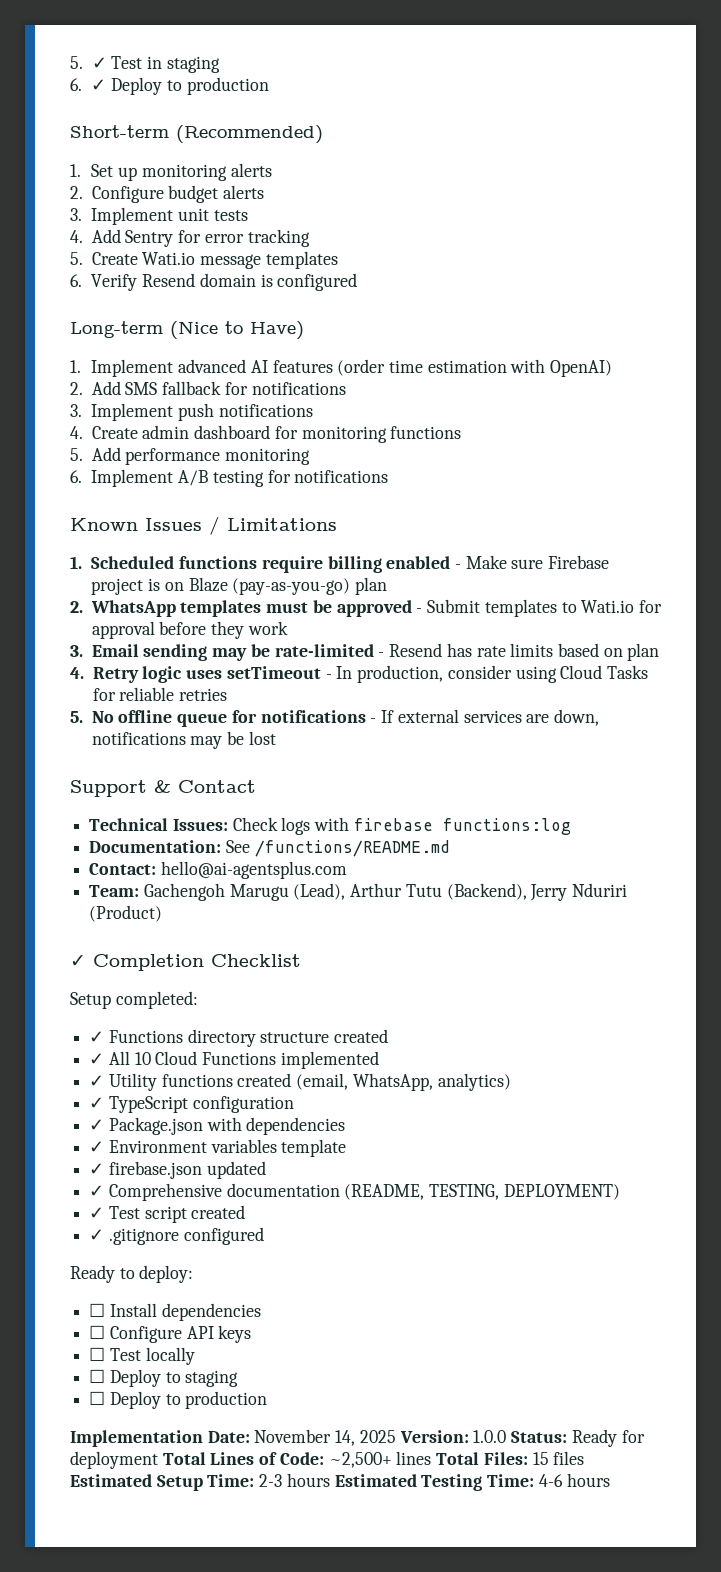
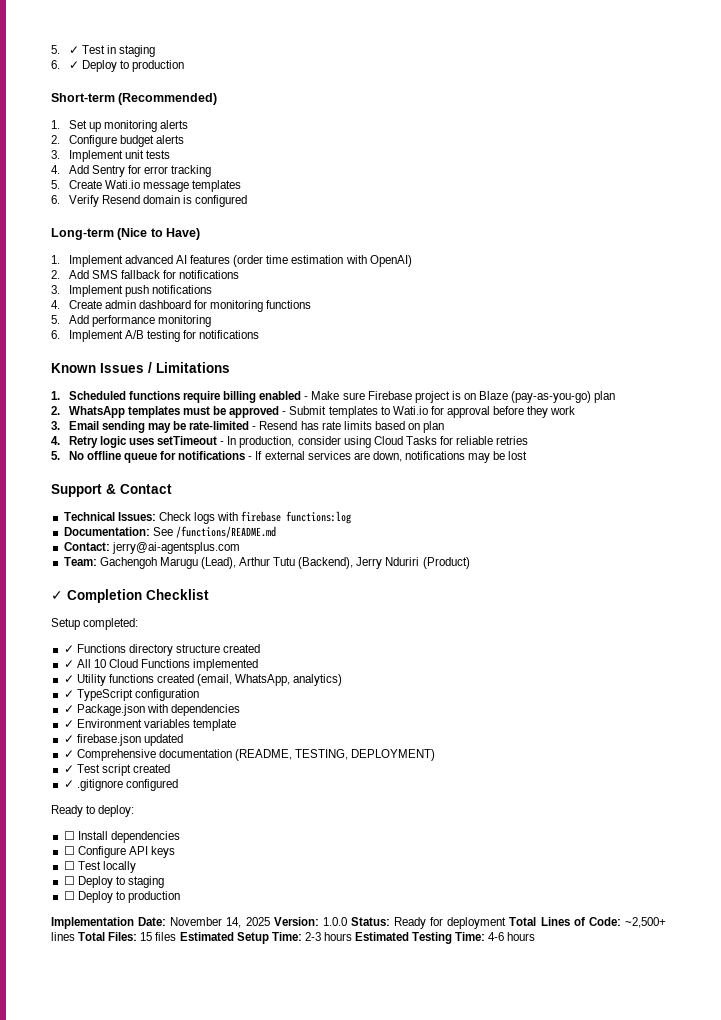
[160,861,347,879] hello@ai-agentsplus.com -> [111,542,240,554] jerry@ai-agentsplus.com

